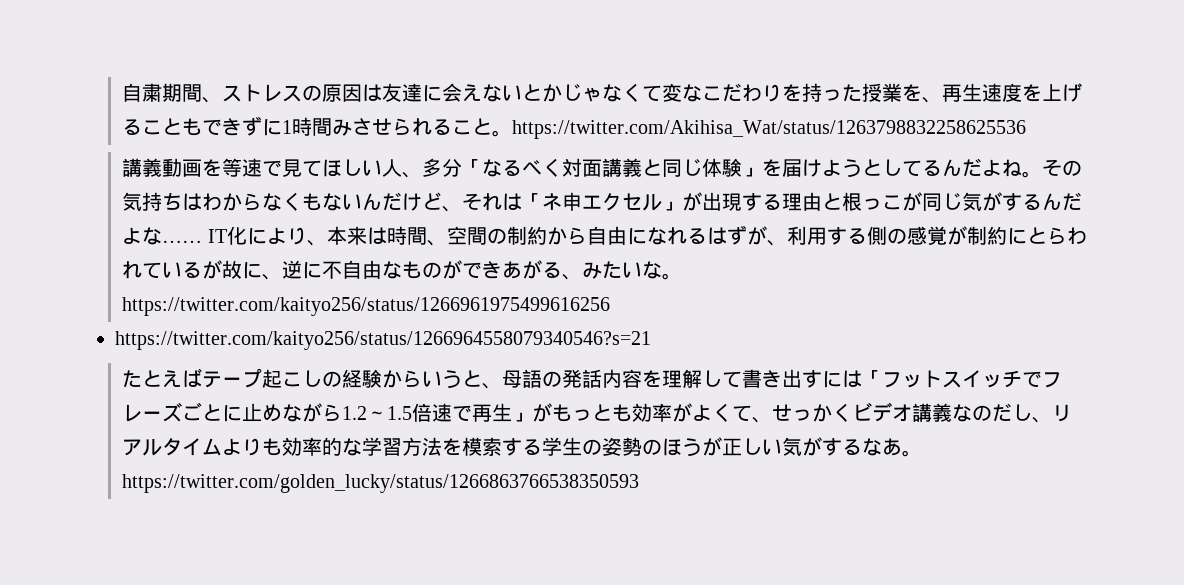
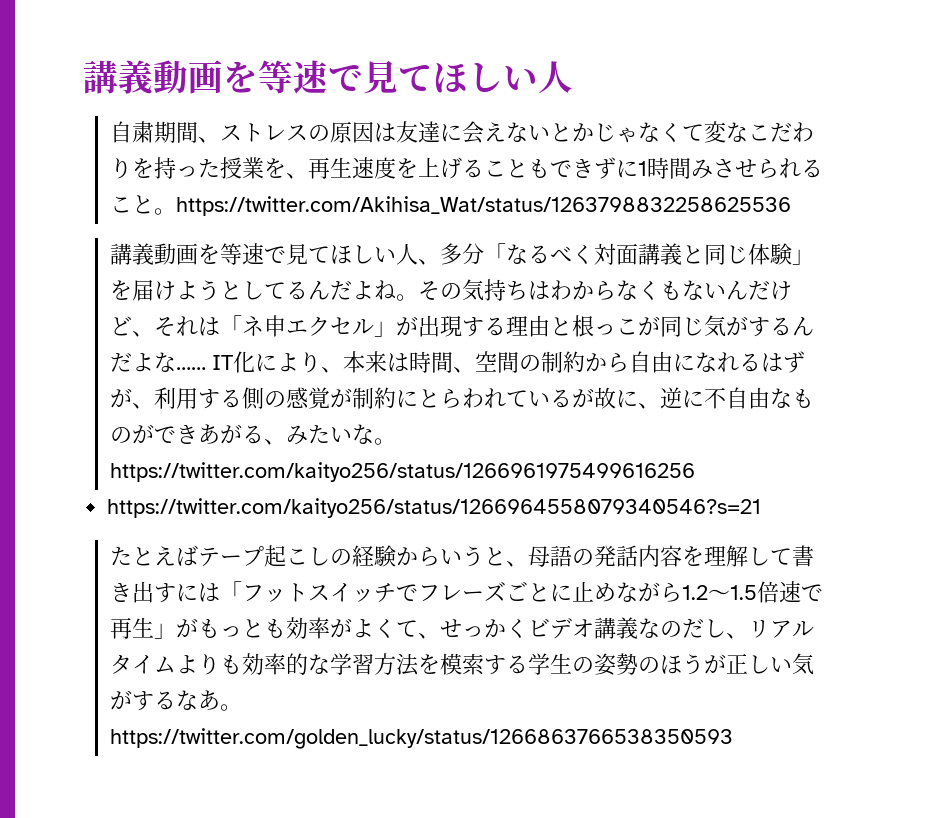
(122, 92) none -> [83,60,573,94] 講義動画を等速で見てほしい人 //

